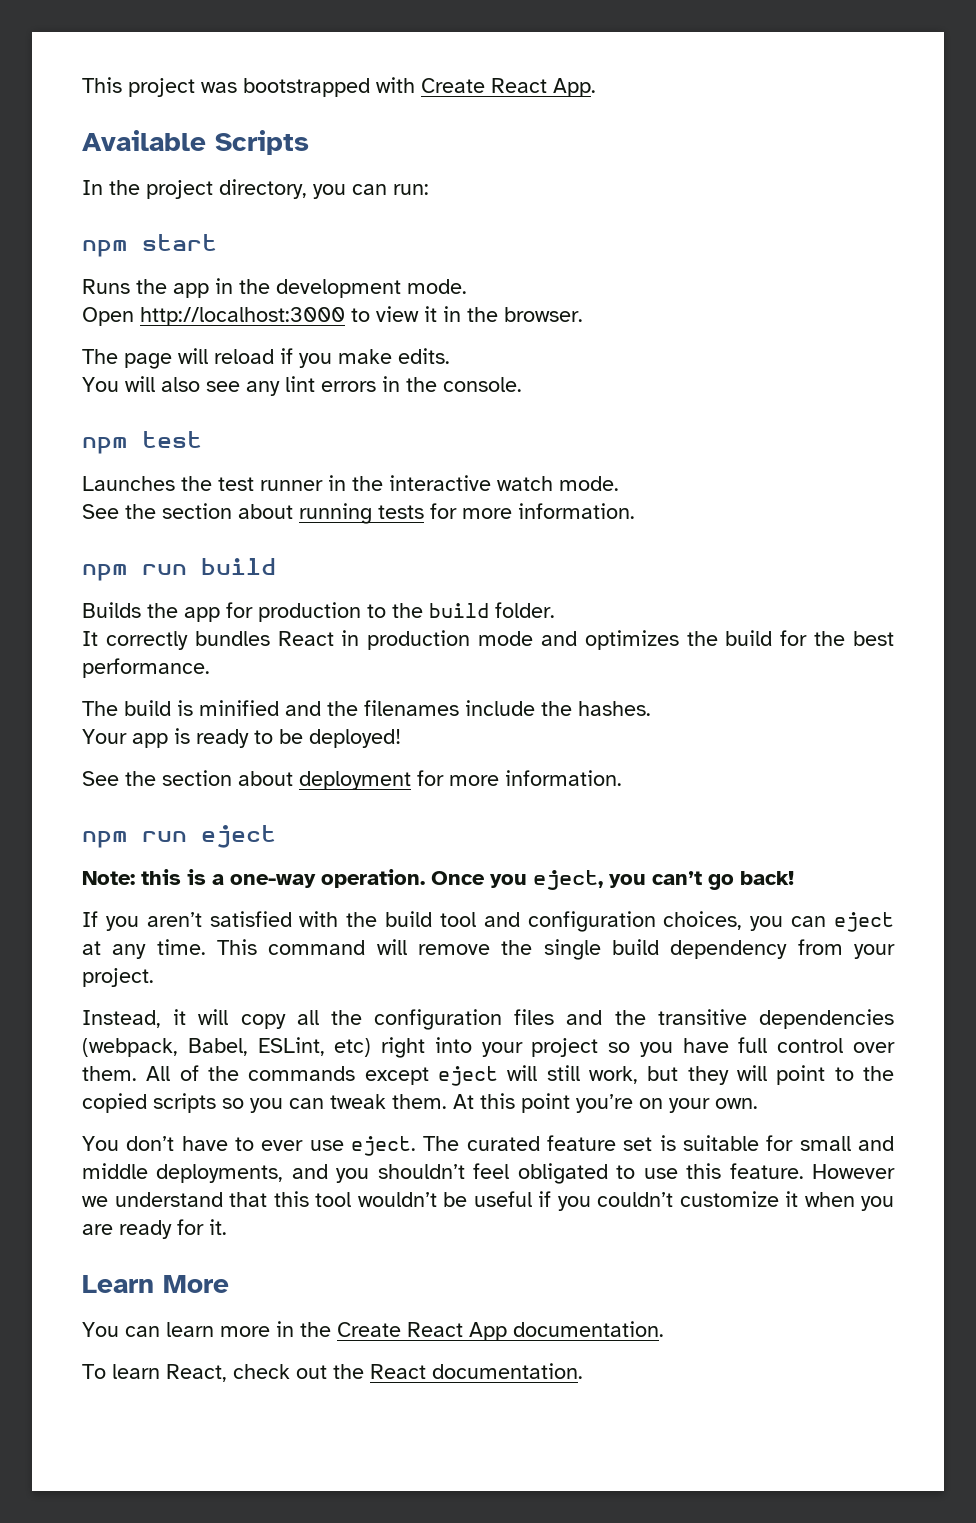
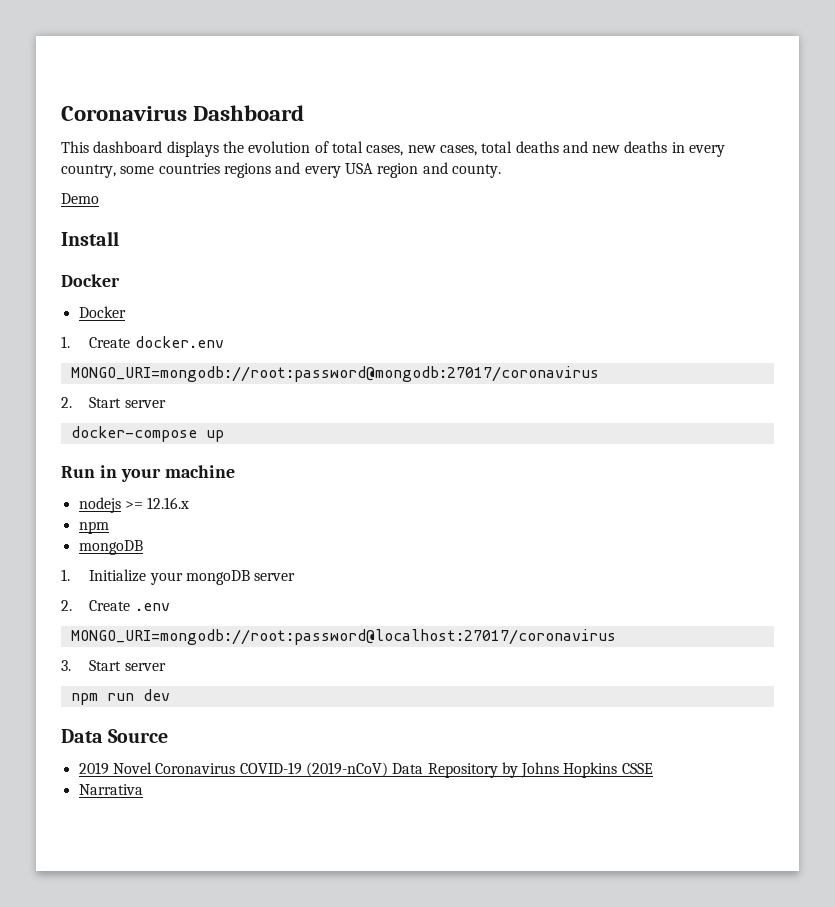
[82,77,596,97] [82,130,309,155] [82,179,429,199] [82,234,217,257] [82,278,467,298] [82,306,583,326] [82,348,450,369] [82,376,522,396] [82,431,202,454] [82,475,619,491] [82,503,635,524] [82,558,276,581] [82,602,555,622] [82,630,894,650] [82,658,210,678] [82,700,651,716] [82,728,401,748] [82,770,622,790] [82,825,276,848] [82,869,794,890] [82,911,894,932] [82,939,896,960] [82,968,154,987] [82,1009,894,1030] [82,1037,895,1058] [82,1065,895,1086] [82,1093,758,1113] [82,1135,895,1156] [82,1163,896,1184] [82,1191,894,1211] [82,1219,227,1239] [82,1275,229,1293] [82,1321,664,1341] [82,1363,583,1382] This project was bootstrapped with Create React App. // Available Scripts // In the project directory, you can run: // npm start // Runs the app in the development mode. // Open http://localhost:3000 to view it in the browser. // The page will reload if you make edits. // You will also see any lint errors in the console. // npm test // Launches the test runner in the interactive watch mode. // See the section about running tests for more information. // npm run build // Builds the app for production to the build folder. // It correctly bundles React in production mode and optimizes the build for the best performance. // The build is minified and the filenames include the hashes. // Your app is ready to be deployed! // See the section about deployment for more information. // npm run eject // Note: this is a one-way operation. Once you eject, you can’t go back! // If you aren’t satisfied with the build tool and configuration choices, you can eject at any time. This command will remove the single build dependency from your project. // Instead, it will copy all the configuration files and the transitive dependencies (webpack, Babel, ESLint, etc) right into your project so you have full control over them. All of the commands except eject will still work, but they will point to the copied scripts so you can tweak them. At this point you’re on your own. // You don’t have to ever use eject. The curated feature set is suitable for small and middle deployments, and you shouldn’t feel obligated to use this feature. However we understand that this tool wouldn’t be useful if you couldn’t customize it when you are ready for it. // Learn More // You can learn more in the Create React App documentation. // To learn React, check out the React documentation. -> [61,105,305,121] [61,141,726,157] [61,162,501,178] [61,193,99,204] [61,231,119,246] [61,274,120,287] [78,306,126,318] [61,336,224,348] [70,366,599,382] [61,397,166,408] [70,426,224,442] [61,465,235,482] [78,497,190,513] [78,521,109,534] [78,540,143,555] [61,569,296,585] [61,600,170,611] [70,629,616,645] [61,660,166,671] [70,689,170,705] [61,729,169,743] [78,762,653,778] [78,784,143,795] Coronavirus Dashboard // This dashboard displays the evolution of total cases, new cases, total deaths and new deaths in every country, some countries regions and every USA region and county. // Demo // Install // Docker // Docker // 1. Create docker.env // MONGO_URI=mongodb://root:password@mongodb:27017/coronavirus // 2. Start server // docker-compose up // Run in your machine // nodejs >= 12.16.x // npm // mongoDB // 1. Initialize your mongoDB server // 2. Create .env // MONGO_URI=mongodb://root:password@localhost:27017/coronavirus // 3. Start server // npm run dev // Data Source // 2019 Novel Coronavirus COVID-19 (2019-nCoV) Data Repository by Johns Hopkins CSSE // Narrativa

